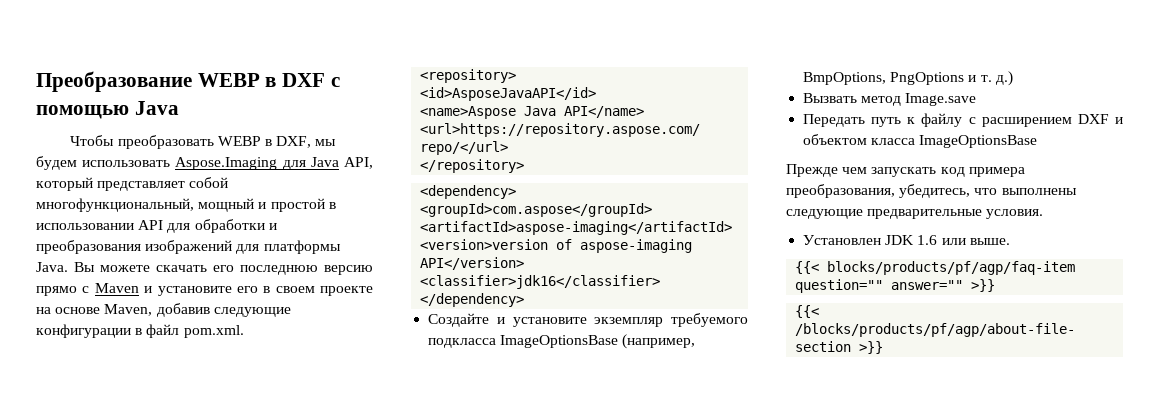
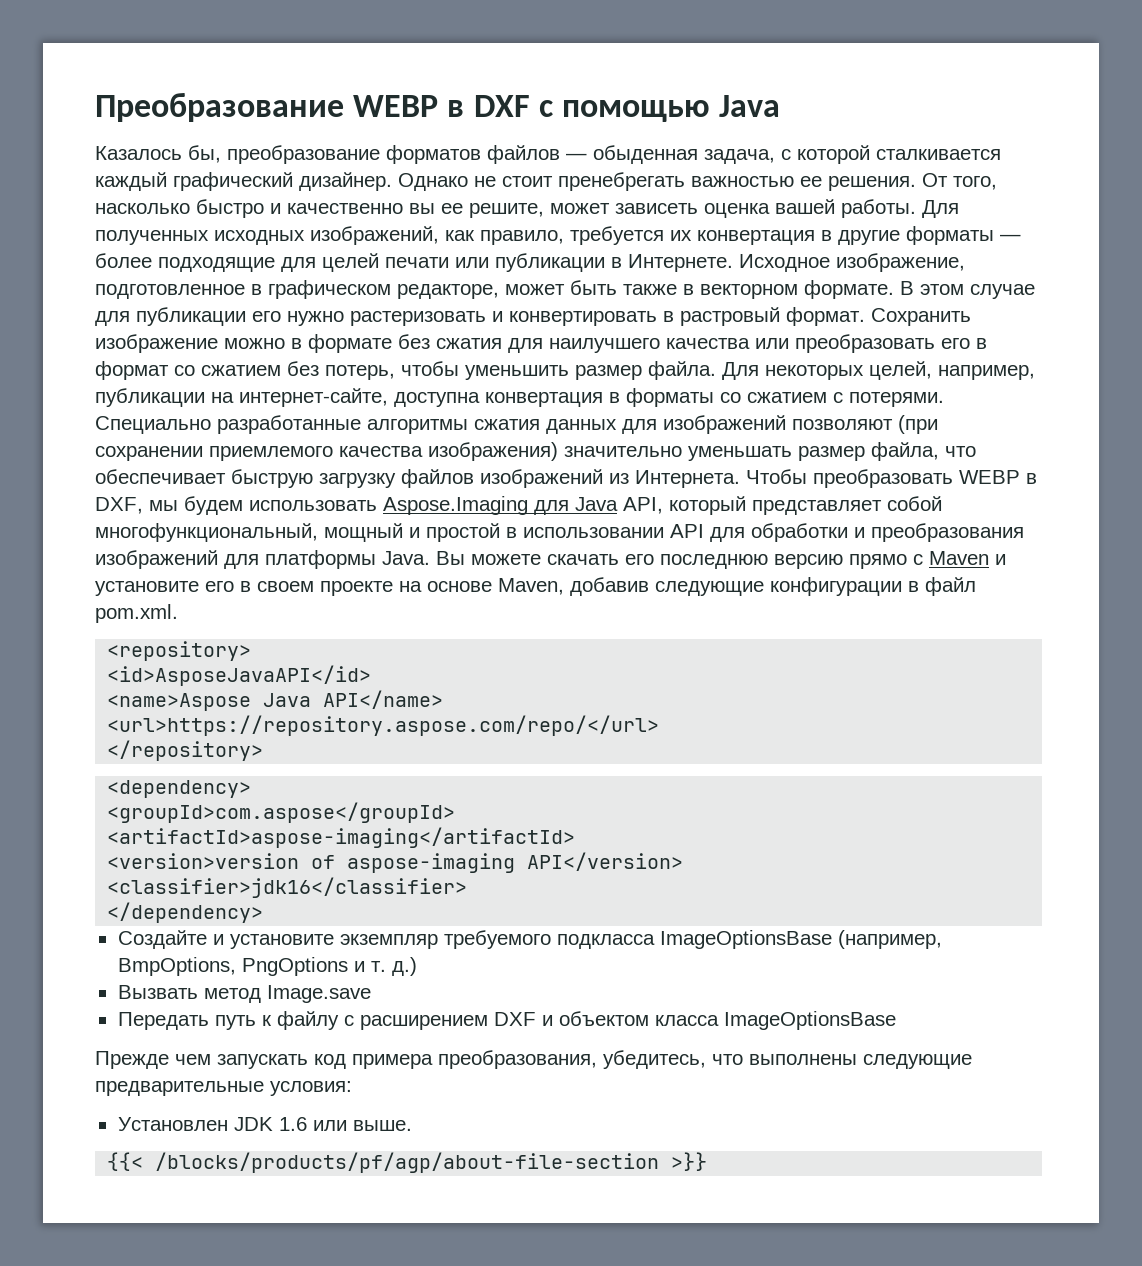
(179, 108) none -> [95,145,1001,164] [95,172,997,191] [95,199,959,218] [95,226,1021,245] [95,253,965,272] [95,280,1035,299] [95,307,971,326] [95,334,987,353] [95,361,1035,380] [95,388,944,407] [95,415,938,434] [95,442,976,461] [95,469,740,488] Казалось бы, преобразование форматов файлов — обыденная задача, с которой сталкивается каждый графический дизайнер. Однако не стоит пренебрегать важностью ее решения. От того, насколько быстро и качественно вы ее решите, может зависеть оценка вашей работы. Для полученных исходных изображений, как правило, требуется их конвертация в другие форматы — более подходящие для целей печати или публикации в Интернете. Исходное изображение, подготовленное в графическом редакторе, может быть также в векторном формате. В этом случае для публикации его нужно растеризовать и конвертировать в растровый формат. Сохранить изображение можно в формате без сжатия для наилучшего качества или преобразовать его в формат со сжатием без потерь, чтобы уменьшить размер файла. Для некоторых целей, например, публикации на интернет-сайте, доступна конвертация в форматы со сжатием с потерями. Специально разработанные алгоритмы сжатия данных для изображений позволяют (при сохранении приемлемого качества изображения) значительно уменьшать размер файла, что обеспечивает быструю загрузку файлов изображений из Интернета.
[986,209,1044,219] условия. -> [270,1081,352,1096] условия:
[795,261,1076,275] [795,279,996,293] // {{< blocks/products/pf/agp/faq-item question="" answer="" >}} -> (412, 1125) none

